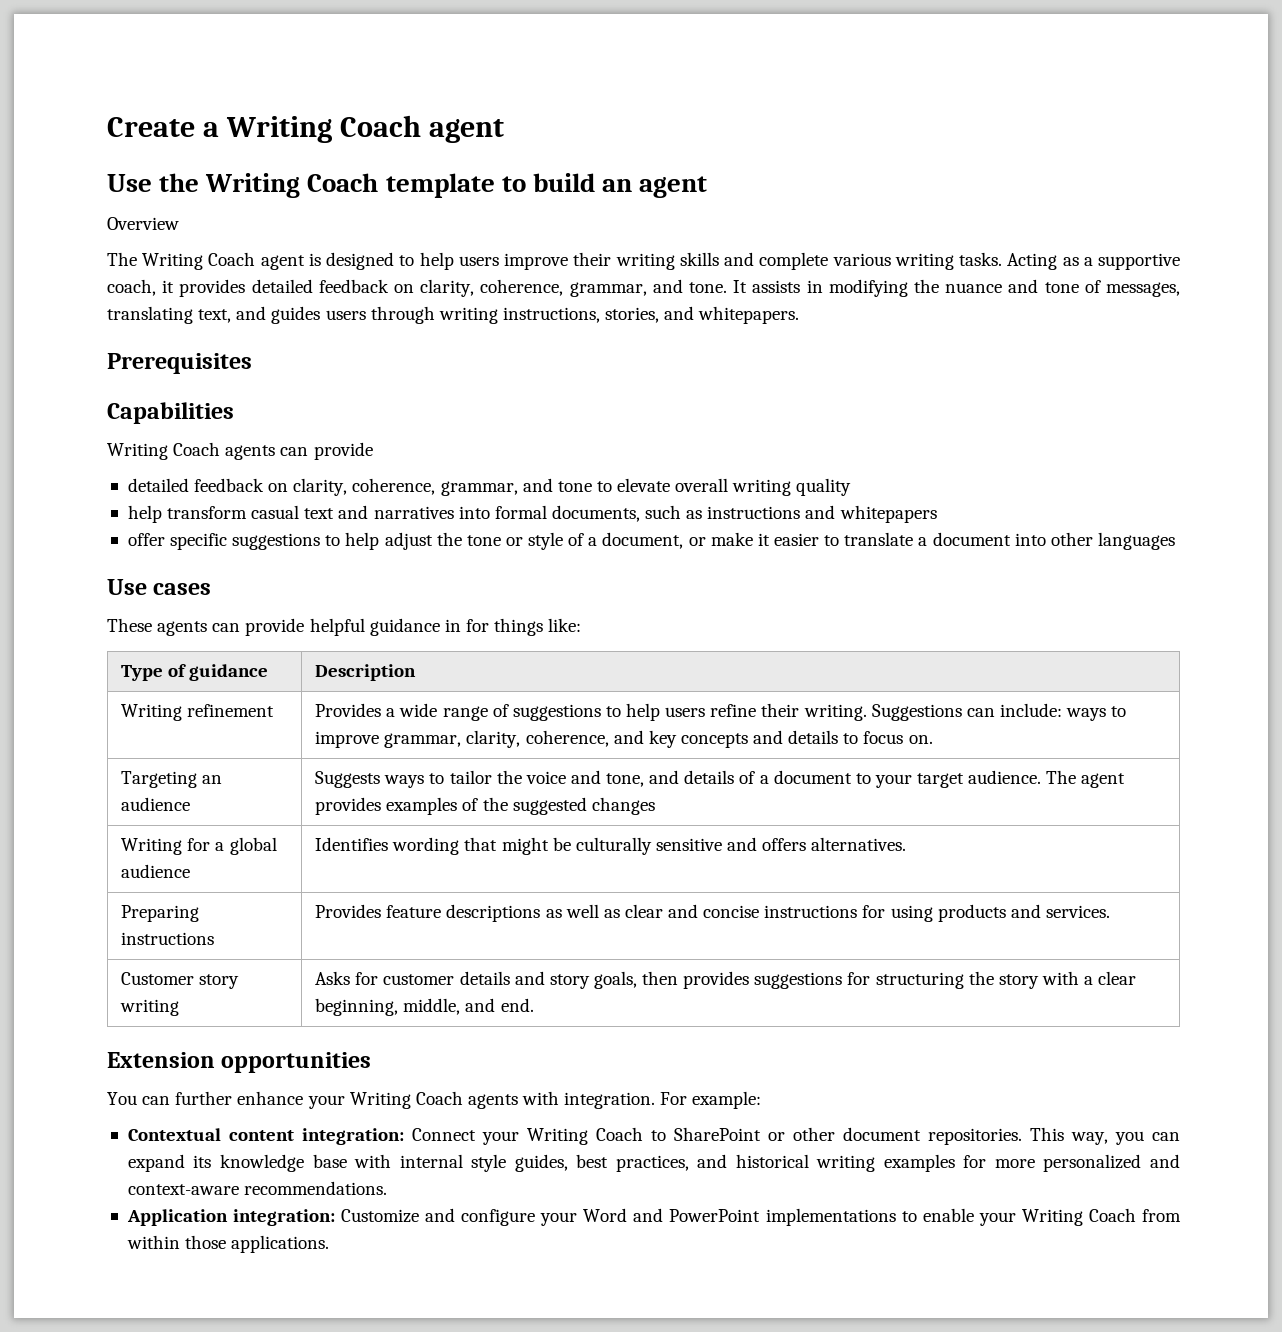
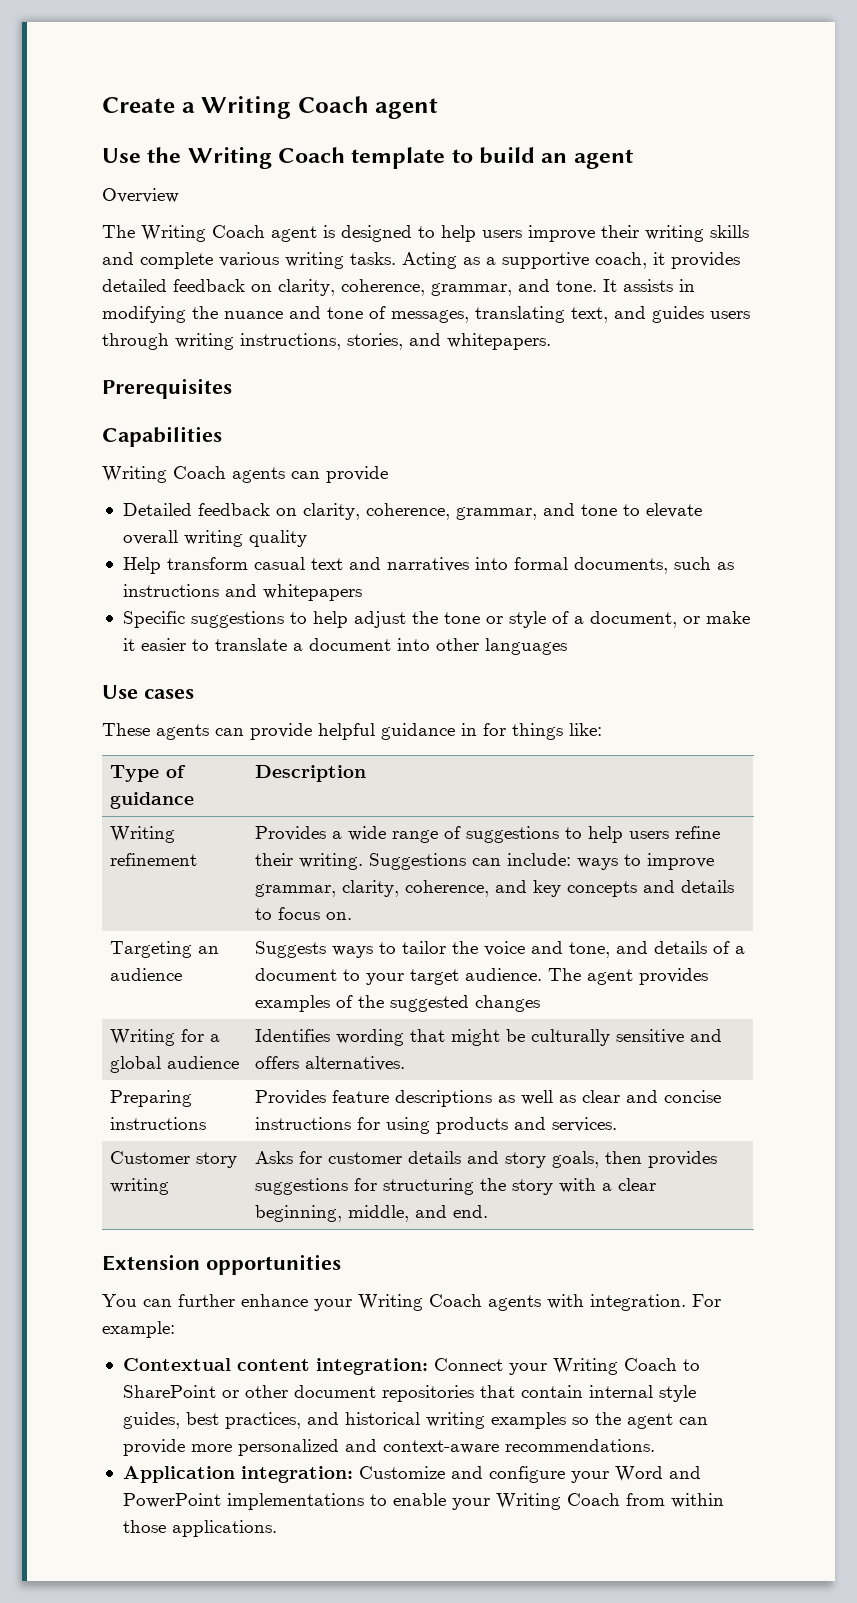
[127,478,189,492] detailed -> [122,503,192,516] Detailed
[127,505,162,523] help -> [122,557,161,574] Help
[127,533,228,550] offer specific -> [122,611,185,628] Specific
[927,1127,1180,1145] [127,1154,392,1172] repositories. This way, you can expand its knowledge base with -> [381,1385,583,1402] repositories that contain
[963,1155,987,1168] for -> [571,1412,708,1429] [122,1439,185,1456] so the agent can provide

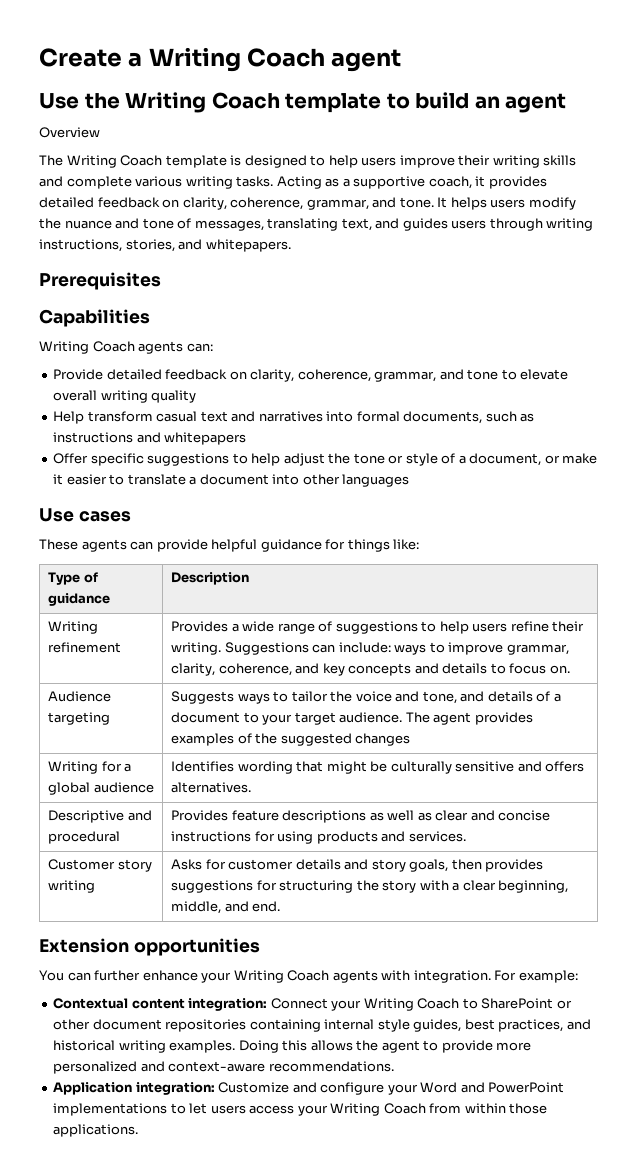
[271,226,317,242] agent -> [165,155,227,168] template
[623,279,695,292] [102,306,186,323] assists in modifying -> [450,197,576,210] helps users modify
[291,466,388,483] [122,503,192,516] can provide // Detailed -> [186,343,213,352] [53,369,162,380] can: // Provide detailed
[122,611,185,628] Specific -> [53,453,144,466] Offer specific
[461,723,477,736] in -> (322, 545) none
[110,941,220,958] [110,968,183,981] Targeting an audience -> [48,691,112,702] [48,712,111,725] Audience targeting
[110,1090,193,1107] [110,1117,207,1130] Preparing instructions -> [48,810,152,823] [48,831,121,844] Descriptive and procedural
[479,1385,583,1398] that contain -> [249,1019,321,1032] containing
[490,1412,589,1429] examples so -> [169,1040,353,1053] examples. Doing this allows
[678,1417,708,1425] can -> [423,1040,439,1051] to
[392,1493,446,1506] enable -> [189,1103,295,1114] let users access

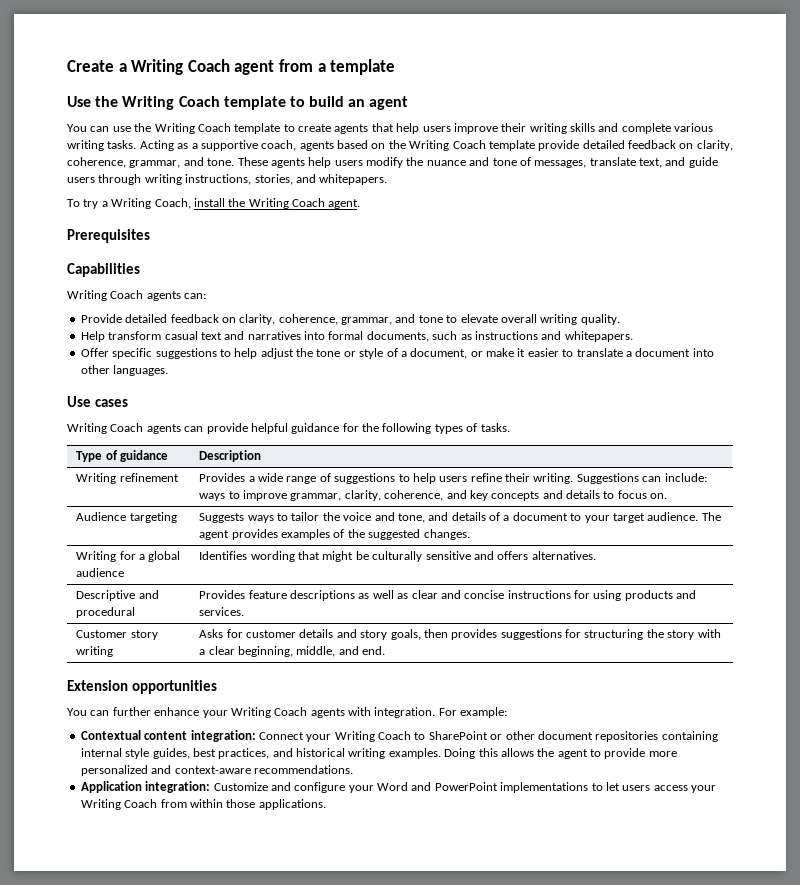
(402, 60) none -> [278,59,396,75] from a template
[39,127,100,138] [39,155,326,168] Overview // The Writing Coach template is designed to -> [67,123,394,134] You can use the Writing Coach template to create agents that
[475,176,547,189] it provides -> [299,140,580,151] agents based on the Writing Coach template provide
[437,197,487,210] It helps -> [237,157,332,168] These agents help
[267,218,339,231] translating -> [589,157,636,166] translate
[402,218,448,231] guides -> [688,157,718,168] guide
(291, 245) none -> [67,198,361,209] // To try a Writing Coach, install the Writing Coach agent.
[151,390,197,403] quality -> [580,314,620,325] quality.
[164,432,247,445] whitepapers -> [564,331,633,342] whitepapers.
[342,474,410,487] languages -> [113,365,169,376] languages.
[39,539,78,550] These -> [67,423,144,434] Writing Coach
[347,539,420,552] things like: -> [362,423,510,434] the following types of tasks.
[355,733,411,746] changes -> [423,529,470,540] changes.

